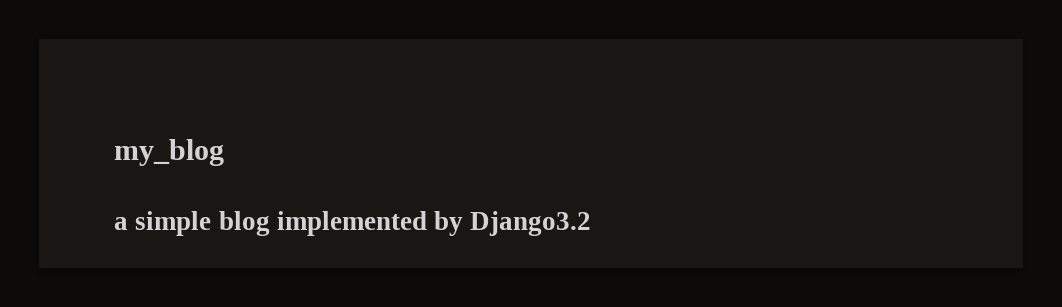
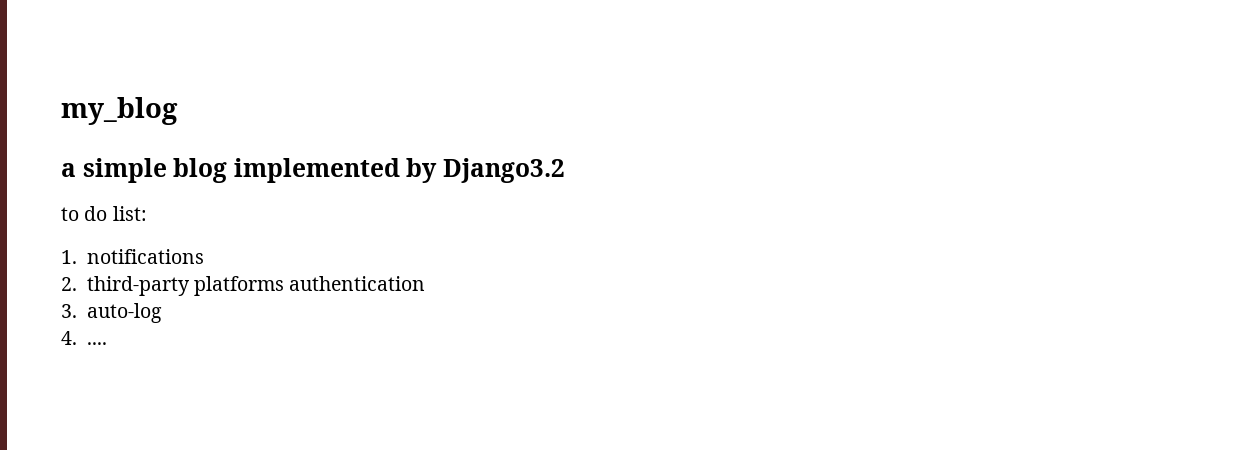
(592, 223) none -> [61,206,147,221] [61,249,204,264] [61,276,426,296] [61,303,162,323] [61,331,107,345] // to do list: // 1. notifications // 2. third-party platforms authentication // 3. auto-log // 4. ....

